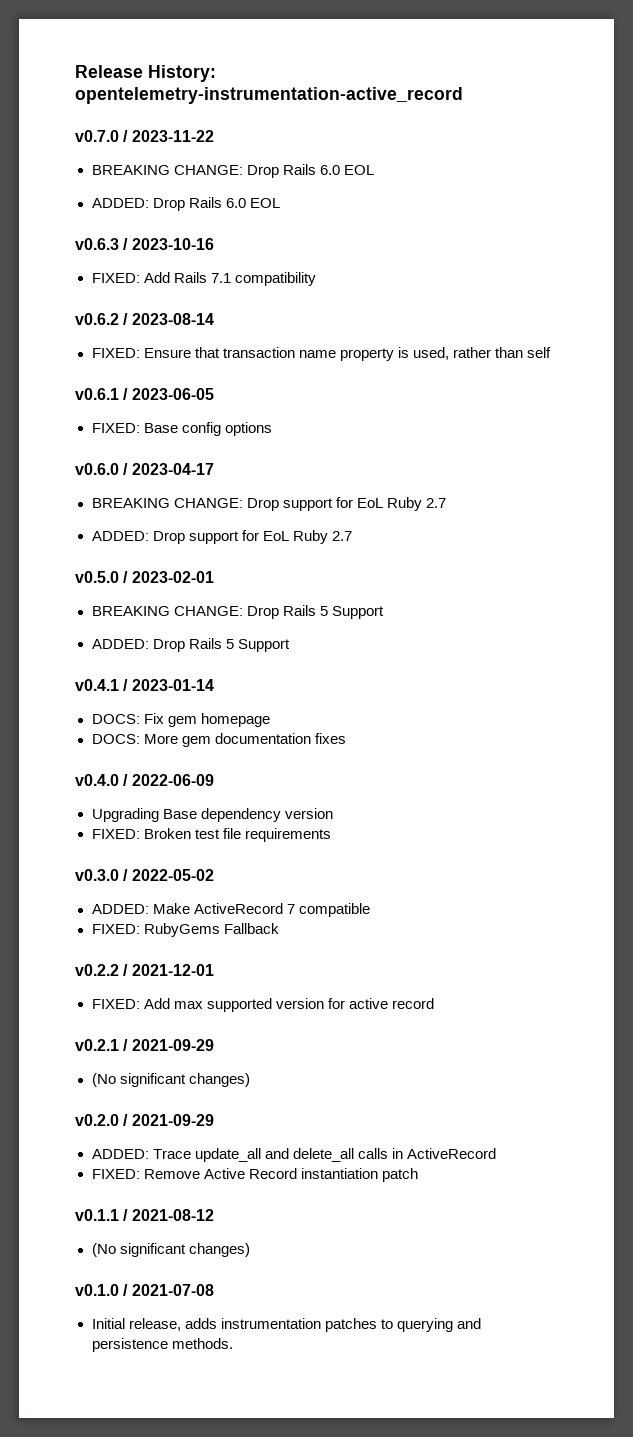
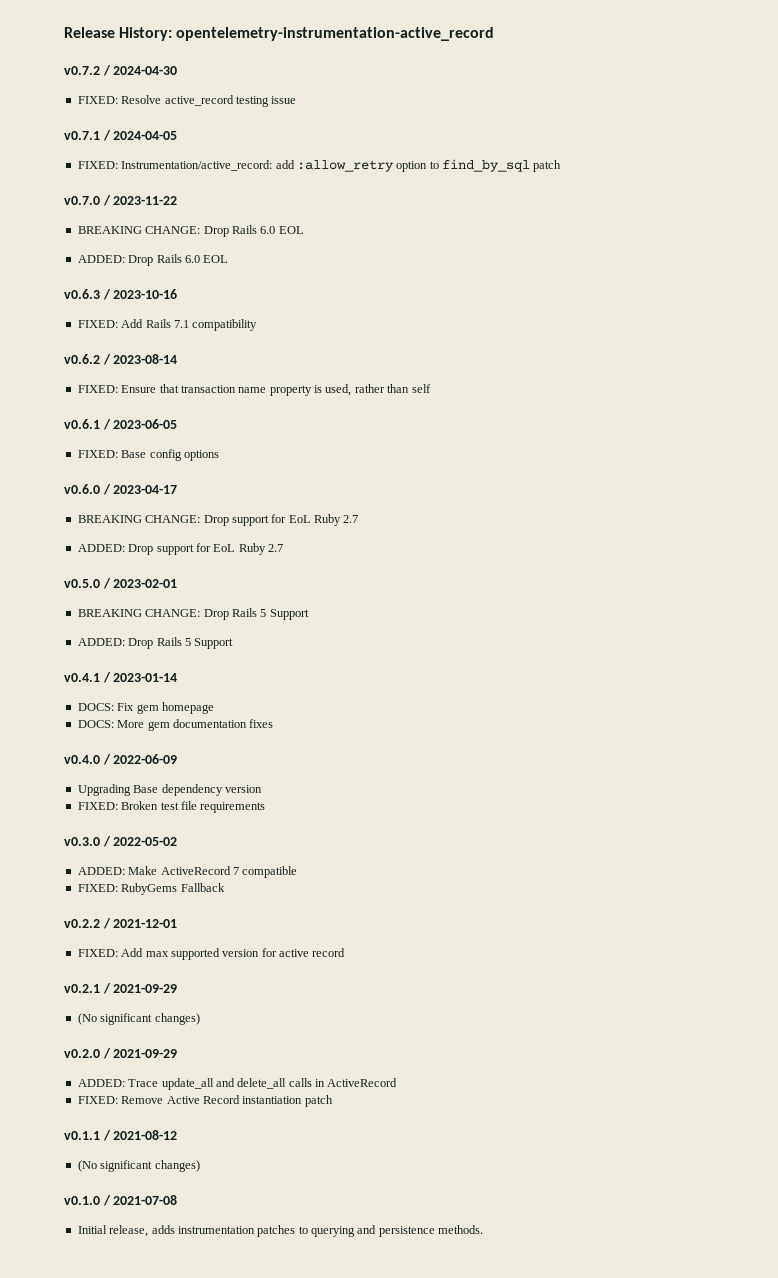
(463, 95) none -> [64,65,178,76] [77,95,297,107] [64,130,178,141] [77,159,562,172] // v0.7.2 / 2024-04-30 // FIXED: Resolve active_record testing issue // v0.7.1 / 2024-04-05 // FIXED: Instrumentation/active_record: add :allow_retry option to find_by_sql patch

